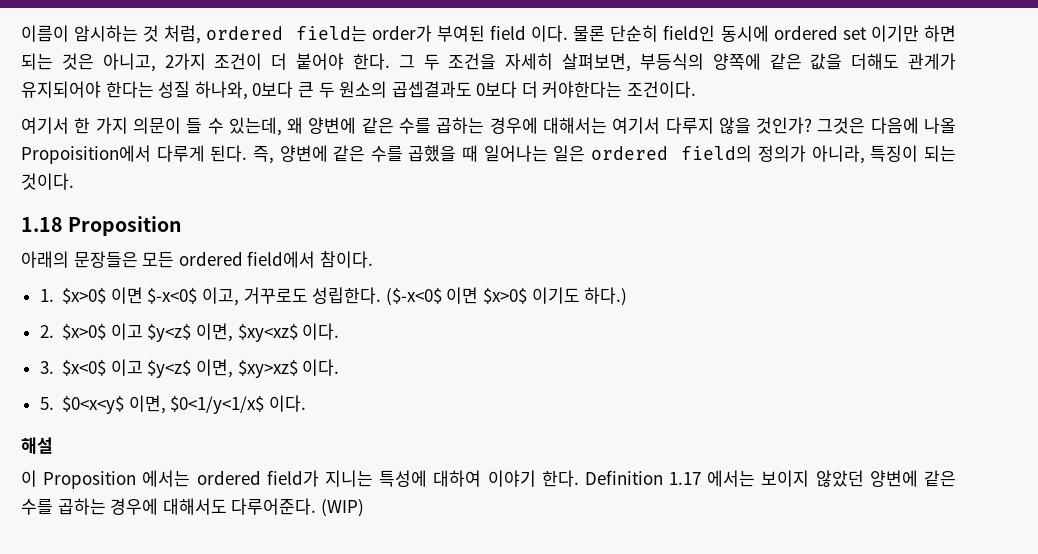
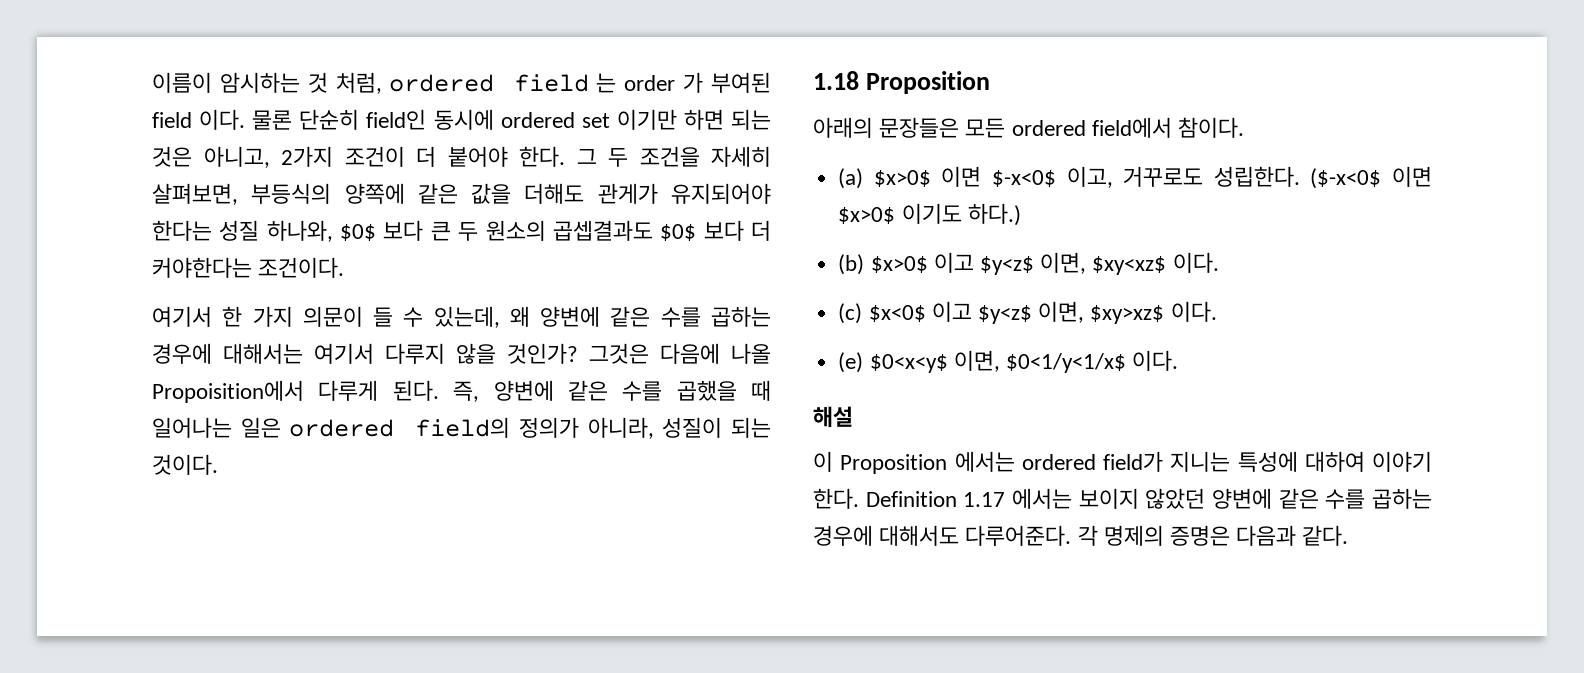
[295,25,432,42] field는 order가 -> [513,72,704,93] field 는 order 가
[252,81,294,98] 0보다 -> [340,220,424,241] $0$ 보다
[476,81,518,98] 0보다 -> [660,220,744,241] $0$ 보다
[870,145,919,162] 특징이 -> [662,417,723,438] 성질이
[39,289,54,302] 1. -> [838,168,864,189] (a)
[39,325,54,338] 2. -> [838,254,865,275] (b)
[39,361,54,374] 3. -> [838,303,863,324] (c)
[39,397,54,410] 5. -> [838,352,864,373] (e)
[320,499,364,517] (WIP) -> [1077,525,1349,546] 각 명제의 증명은 다음과 같다.

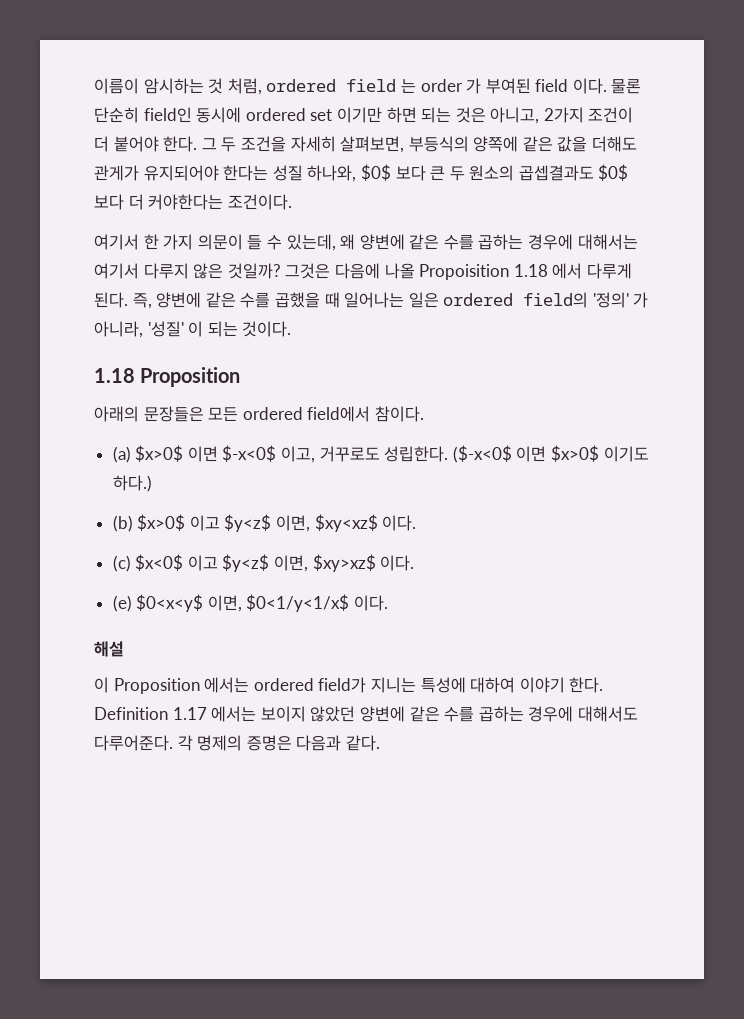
[456,343,578,364] 않을 것인가? -> [193,263,281,279] 않은 것일까?
[152,380,304,403] Propoisition에서 -> [419,263,583,280] Propoisition 1.18 에서
[518,417,723,439] 정의가 아니라, 성질이 -> [592,292,649,308] [94,321,204,338] '정의' 가 아니라, '성질' 이

